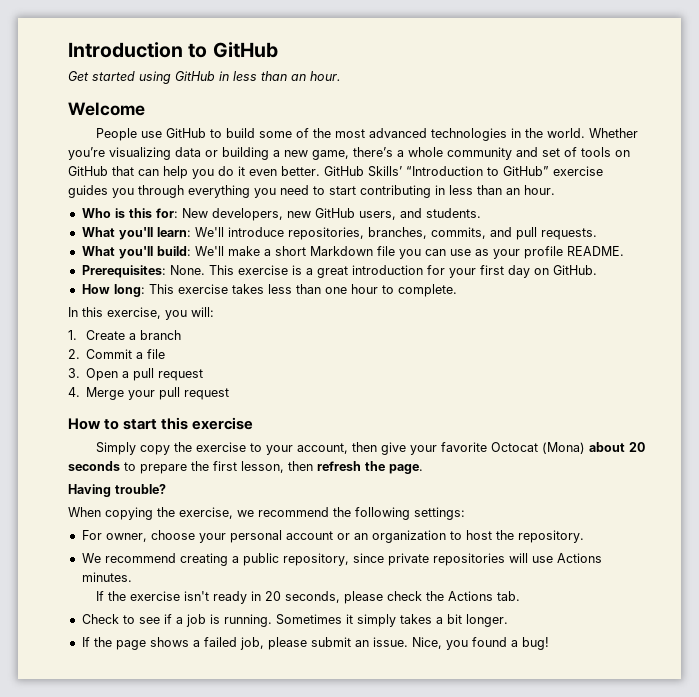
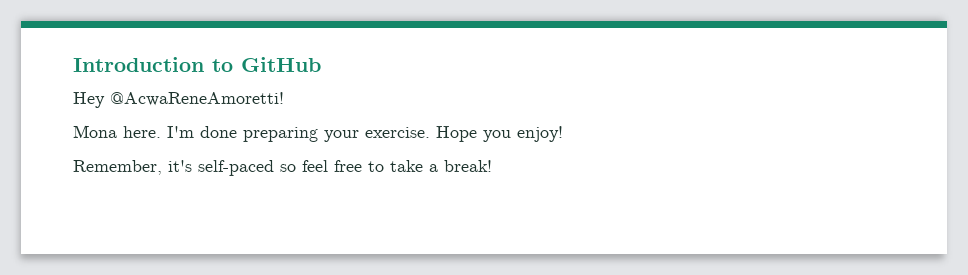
[68,71,341,84] [68,102,145,116] [95,128,638,141] [68,147,630,160] [68,166,603,179] [68,185,555,198] [81,208,481,221] [81,227,597,240] [81,246,624,259] [81,265,597,278] [81,284,457,297] [68,307,214,320] [68,330,181,340] [68,349,166,359] [68,368,204,381] [68,387,230,400] [68,417,254,430] [95,442,645,455] [68,461,423,474] [68,484,166,497] [68,507,465,520] [81,530,584,543] [81,553,602,566] [81,572,132,582] [95,591,520,604] [81,614,508,627] [81,637,549,650] Get started using GitHub in less than an hour. // Welcome // People use GitHub to build some of the most advanced technologies in the world. Whether you’re visualizing data or building a new game, there’s a whole community and set of tools on GitHub that can help you do it even better. GitHub Skills’ “Introduction to GitHub” exercise guides you through everything you need to start contributing in less than an hour. // Who is this for: New developers, new GitHub users, and students. // What you'll learn: We'll introduce repositories, branches, commits, and pull requests. // What you'll build: We'll make a short Markdown file you can use as your profile README. // Prerequisites: None. This exercise is a great introduction for your first day on GitHub. // How long: This exercise takes less than one hour to complete. // In this exercise, you will: // 1. Create a branch // 2. Commit a file // 3. Open a pull request // 4. Merge your pull request // How to start this exercise // Simply copy the exercise to your account, then give your favorite Octocat (Mona) about 20 seconds to prepare the first lesson, then refresh the page. // Having trouble? // When copying the exercise, we recommend the following settings: // For owner, choose your personal account or an organization to host the repository. // We recommend creating a public repository, since private repositories will use Actions minutes. // If the exercise isn't ready in 20 seconds, please check the Actions tab. // Check to see if a job is running. Sometimes it simply takes a bit longer. // If the page shows a failed job, please submit an issue. Nice, you found a bug! -> [73,92,284,108] [73,125,563,142] [73,160,492,176] Hey @AcwaReneAmoretti! // Mona here. I'm done preparing your exercise. Hope you enjoy! // Remember, it's self-paced so feel free to take a break!

